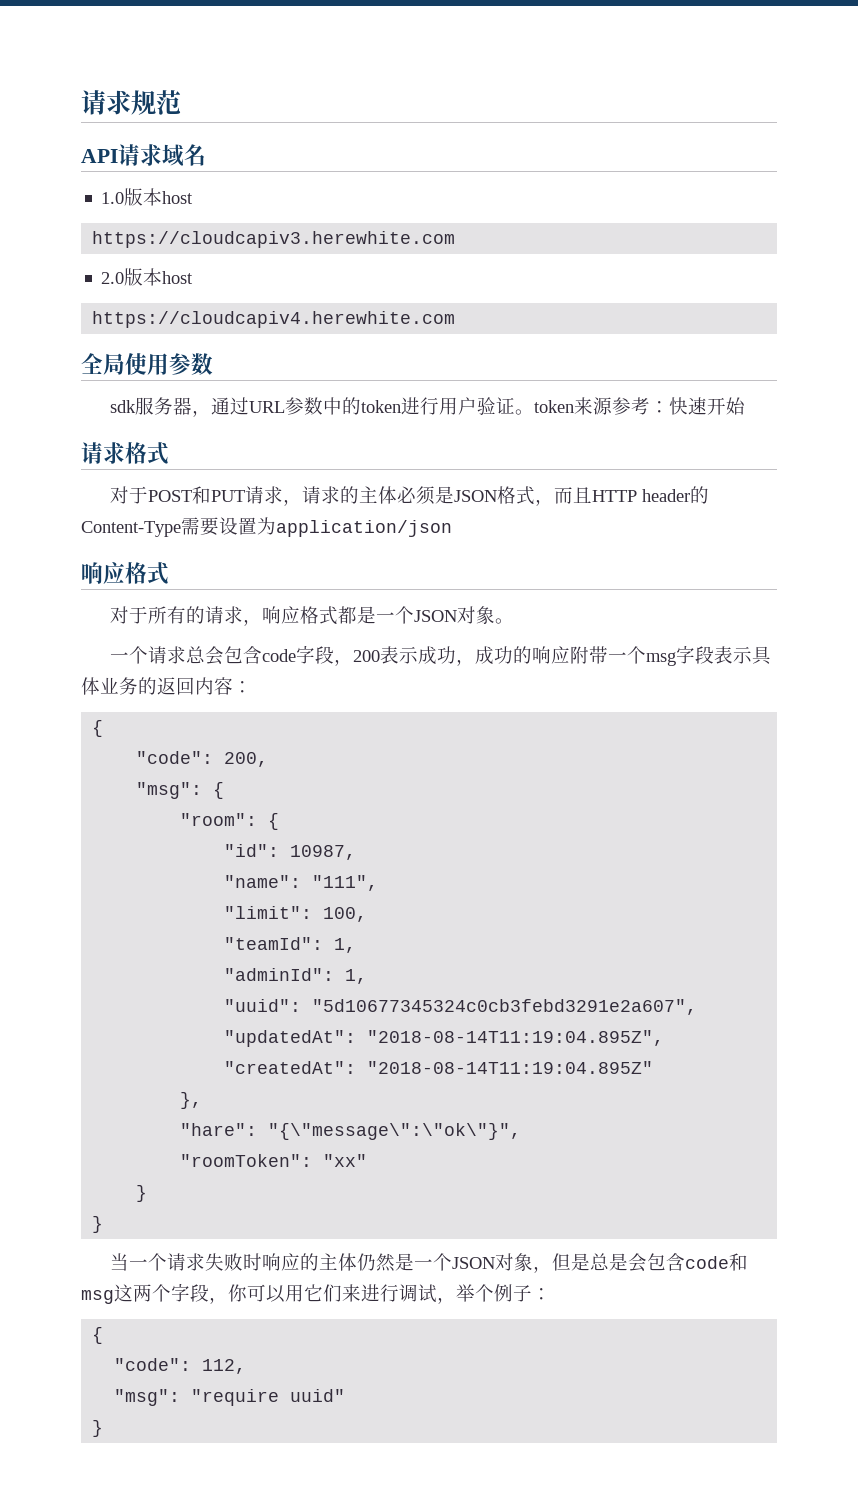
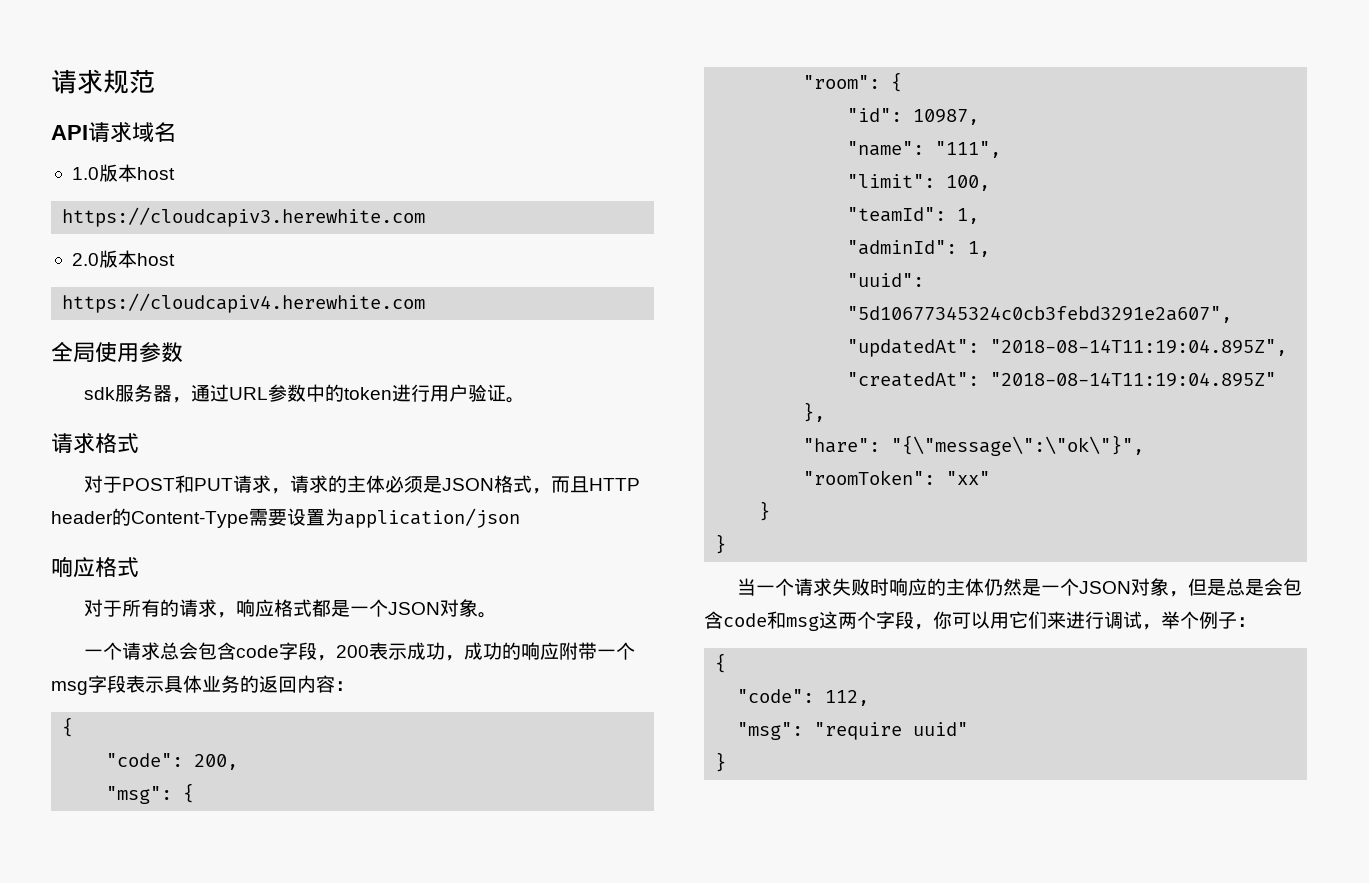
[534,397,747,415] token来源参考：快速开始 -> (526, 400) none

